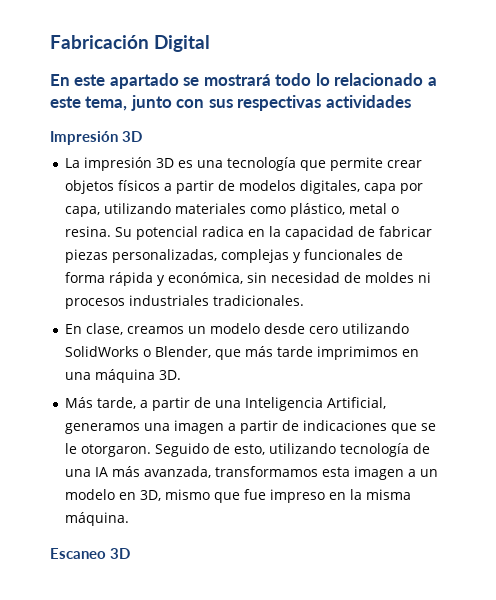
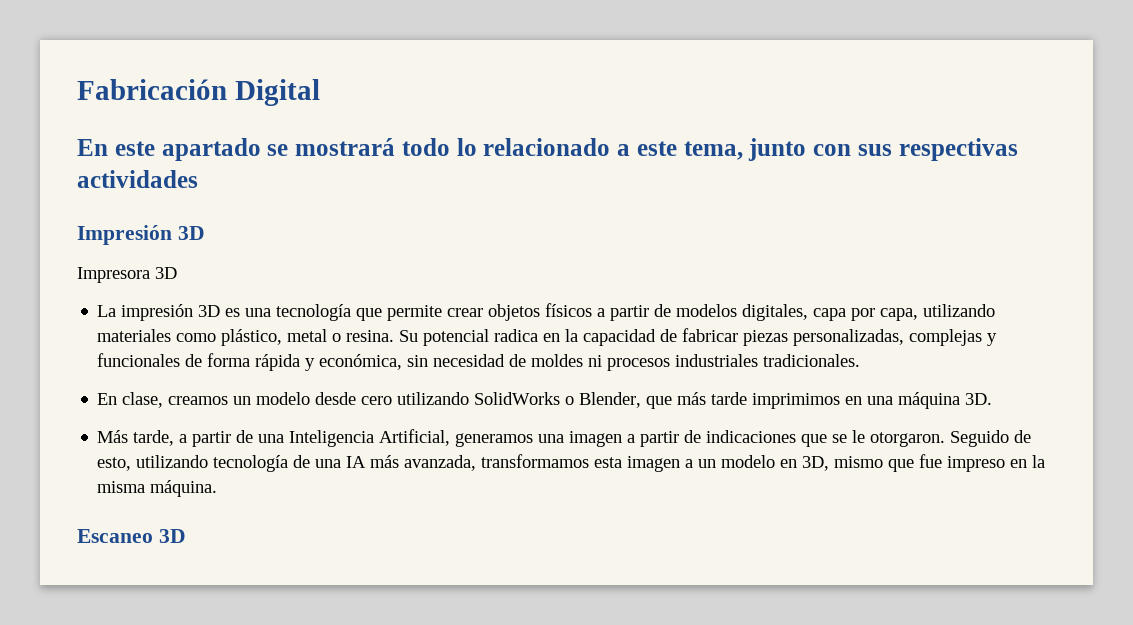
(143, 136) none -> [77,267,177,283] // Impresora 3D

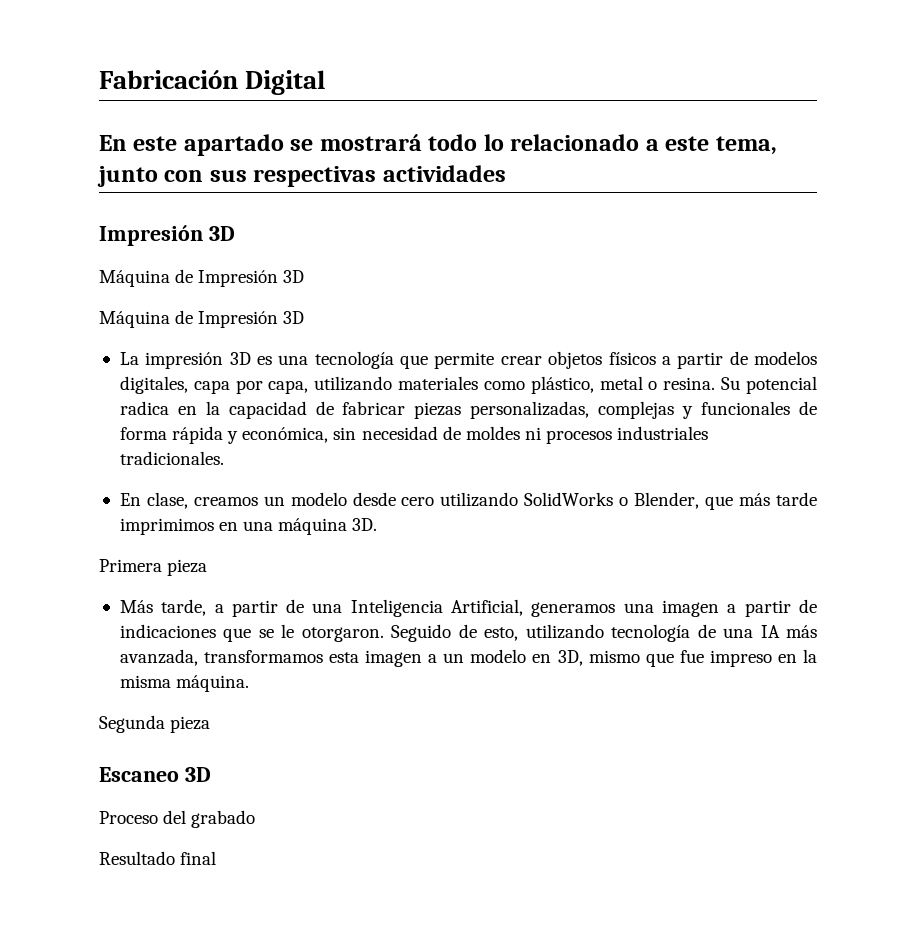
[77,267,150,283] Impresora -> [99,269,305,287] [99,310,279,328] Máquina de Impresión 3D // Máquina de Impresión
(993, 399) none -> [99,559,208,576] // Primera pieza
(218, 488) none -> [99,715,211,733] // Segunda pieza
(186, 536) none -> [99,810,256,828] [99,851,217,865] // Proceso del grabado // Resultado final

